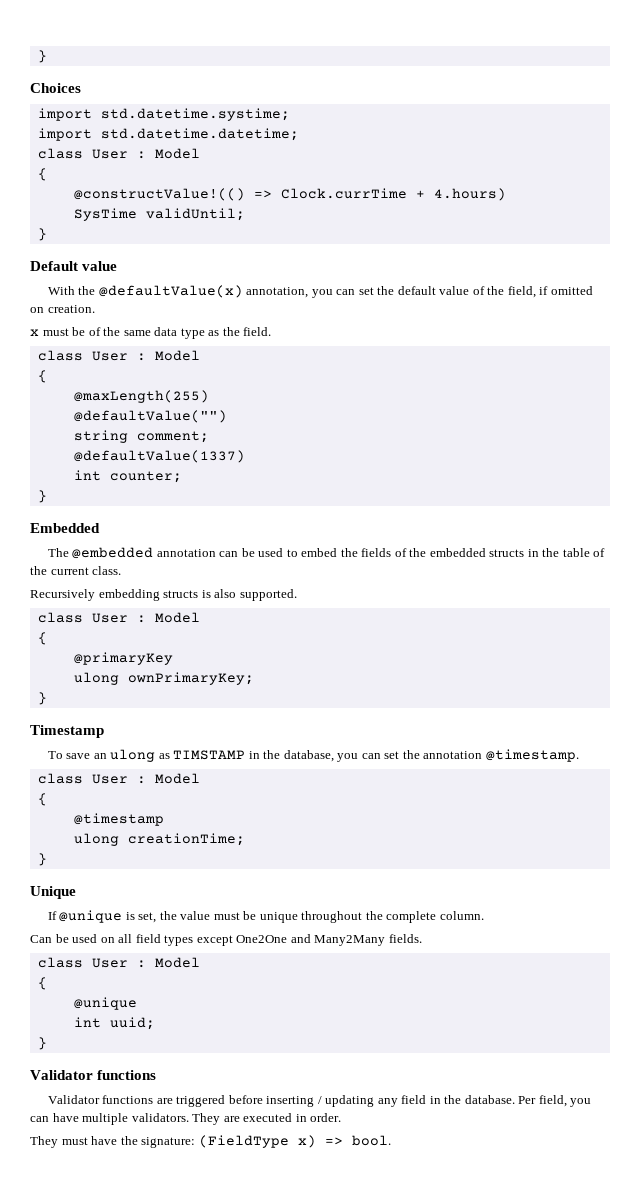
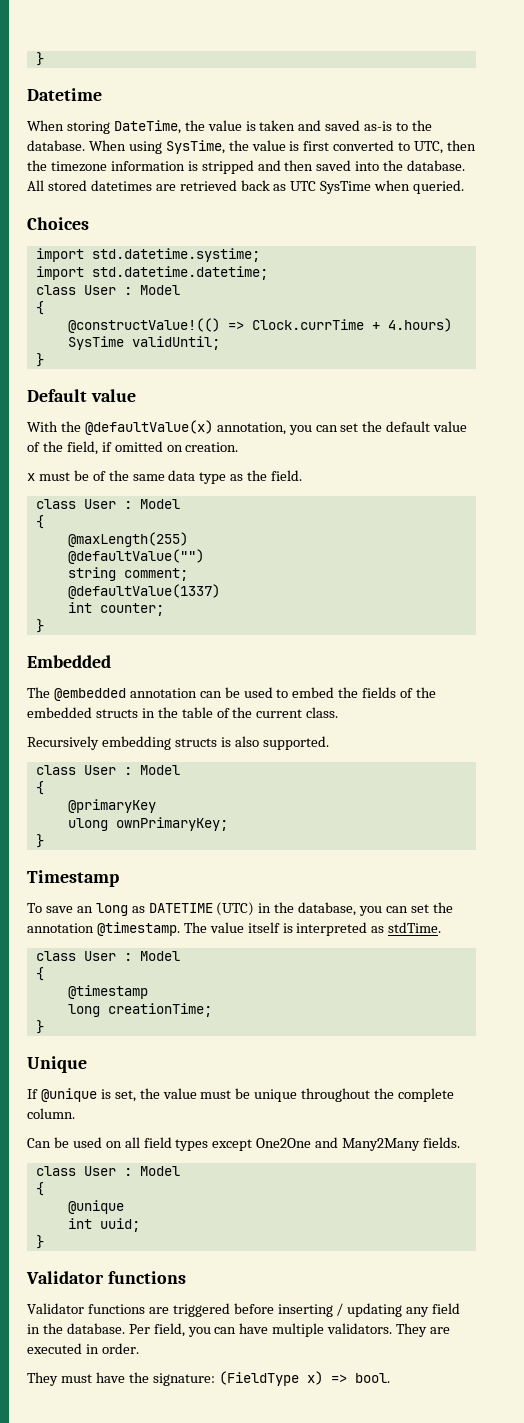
[37,50,47,63] } -> [35,52,44,66] [27,88,102,101] [27,120,433,134] [27,140,477,154] [27,160,466,174] [27,180,465,194] } // Datetime // When storing DateTime, the value is taken and saved as-is to the database. When using SysTime, the value is first converted to UTC, then the timezone information is stripped and then saved into the database. All stored datetimes are retrieved back as UTC SysTime when queried.
[110,749,246,762] ulong as TIMSTAMP -> [95,902,255,916] long as DATETIME (UTC)
(579, 755) none -> [183,922,442,936] The value itself is interpreted as stdTime.
[73,833,119,846] ulong -> [67,1004,100,1017] long

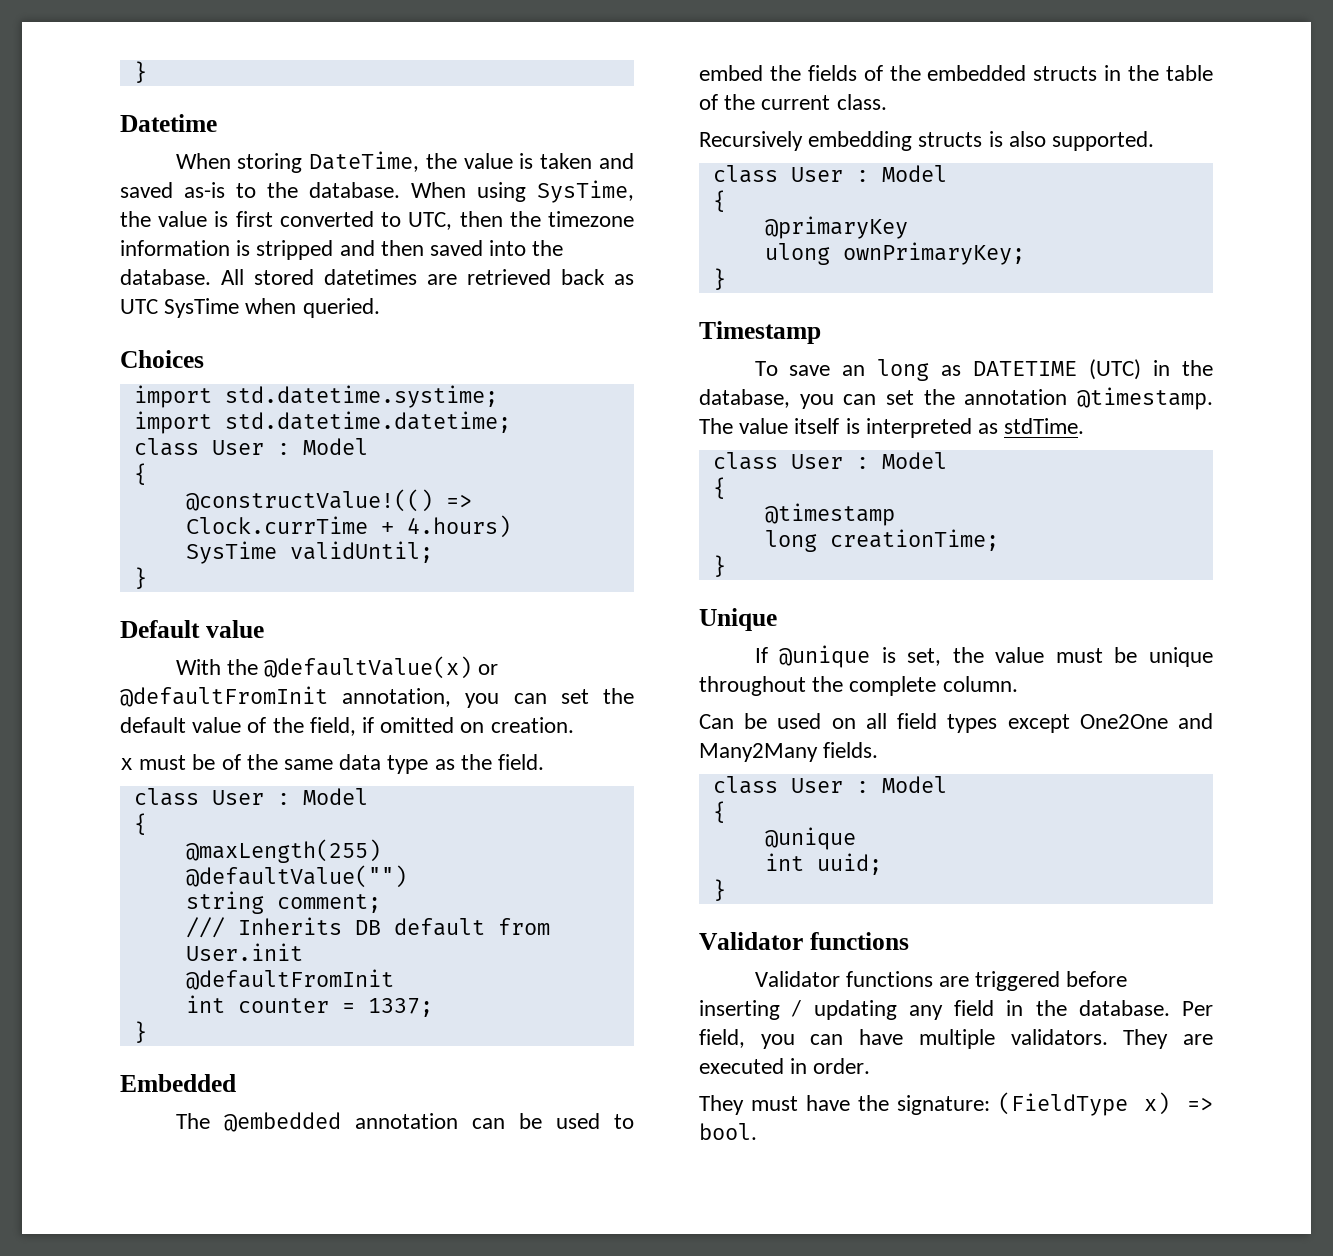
(213, 427) none -> [478,664,499,675] [120,686,328,707] or @defaultFromInit
[67,584,220,599] [67,602,164,616] @defaultValue(1337) // int counter; -> [185,917,550,938] [185,943,303,961] [185,969,394,990] [185,995,433,1017] /// Inherits DB default from User.init // @defaultFromInit // int counter = 1337;

